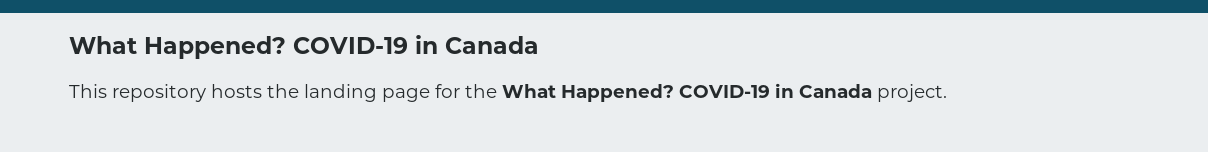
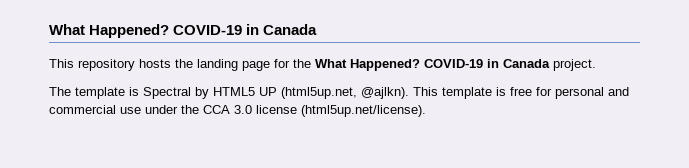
(947, 93) none -> [49,87,629,99] [49,105,426,117] // The template is Spectral by HTML5 UP (html5up.net, @ajlkn). This template is free for personal and commercial use under the CCA 3.0 license (html5up.net/license).

